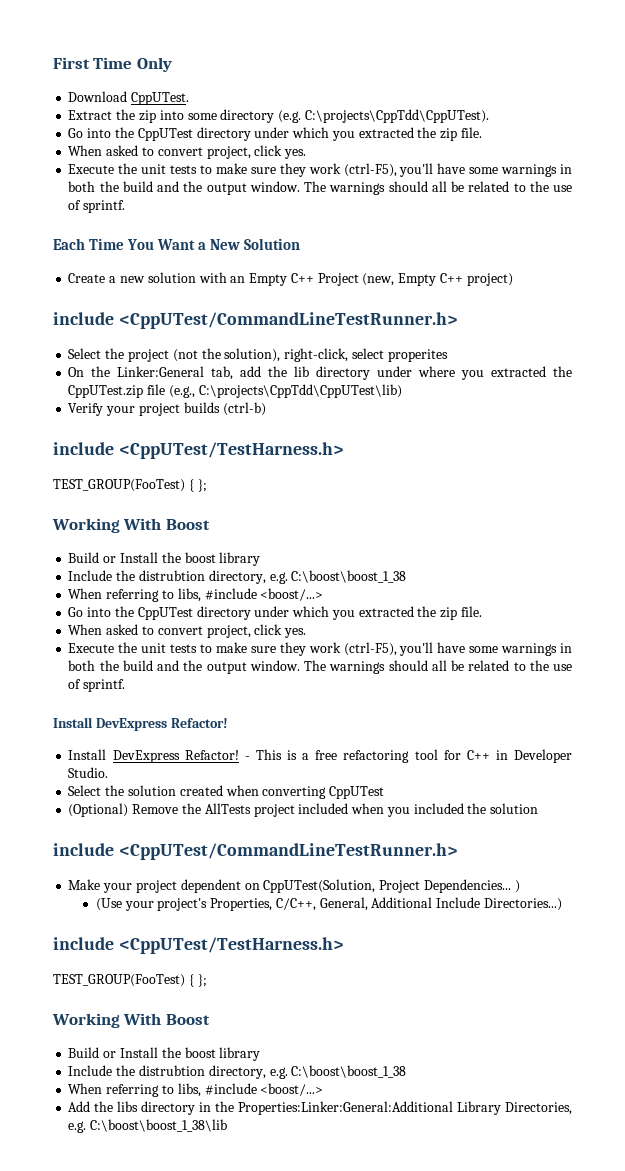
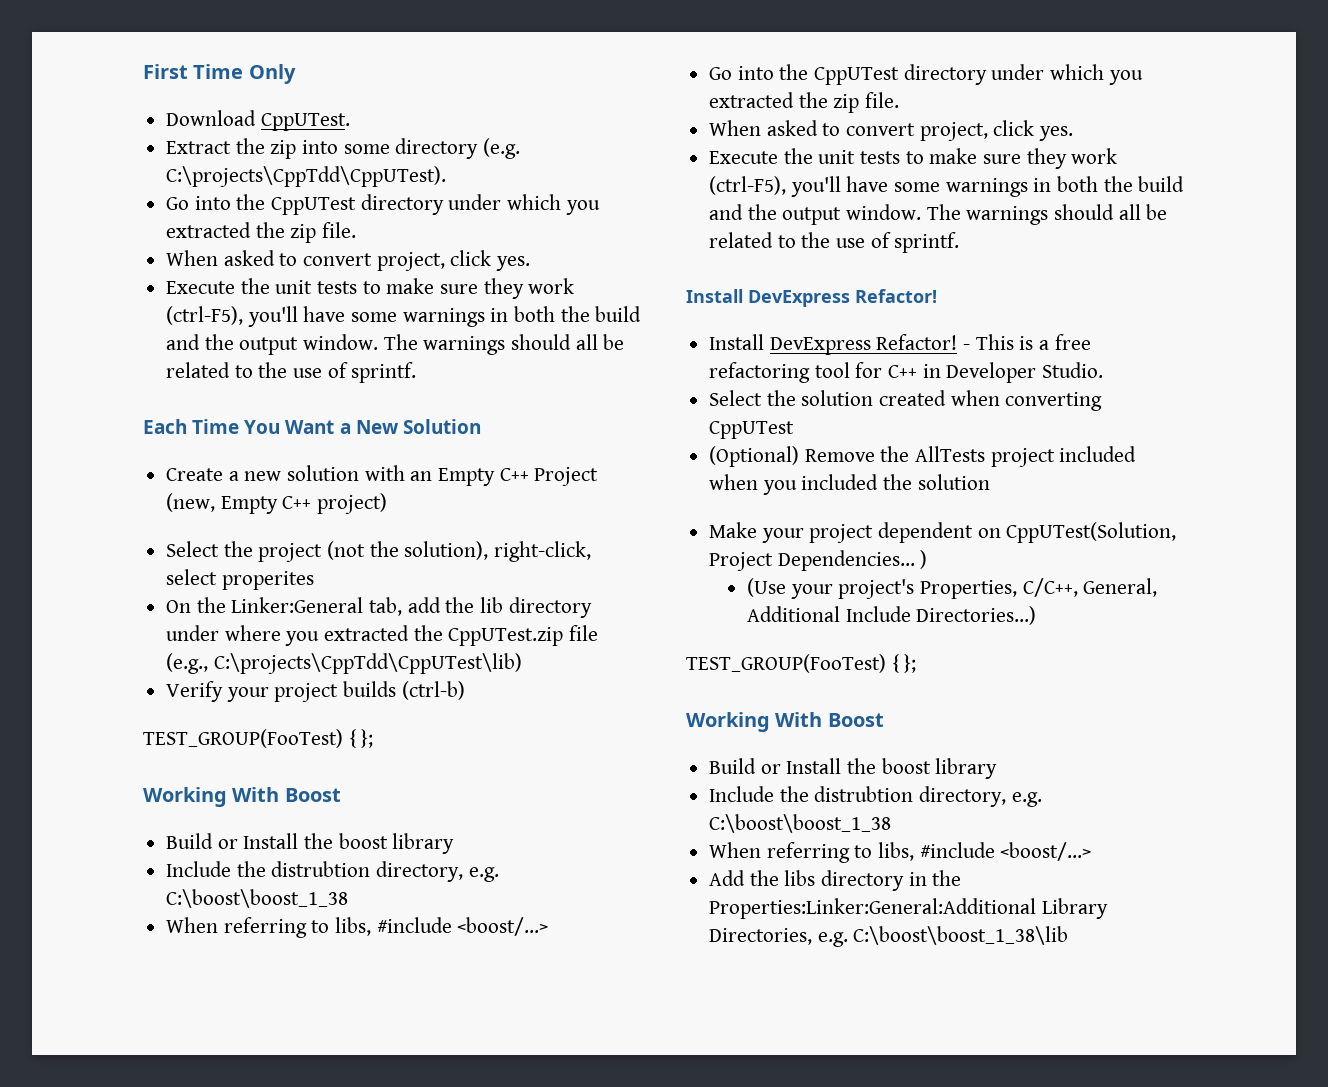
[53,312,458,329] // include <CppUTest/CommandLineTestRunner.h> -> (388, 503) none
[53,442,344,459] // include <CppUTest/TestHarness.h> -> (465, 690) none
[53,843,458,860] // include <CppUTest/CommandLineTestRunner.h> -> (990, 482) none
[53,937,344,954] // include <CppUTest/TestHarness.h> -> (1037, 615) none

